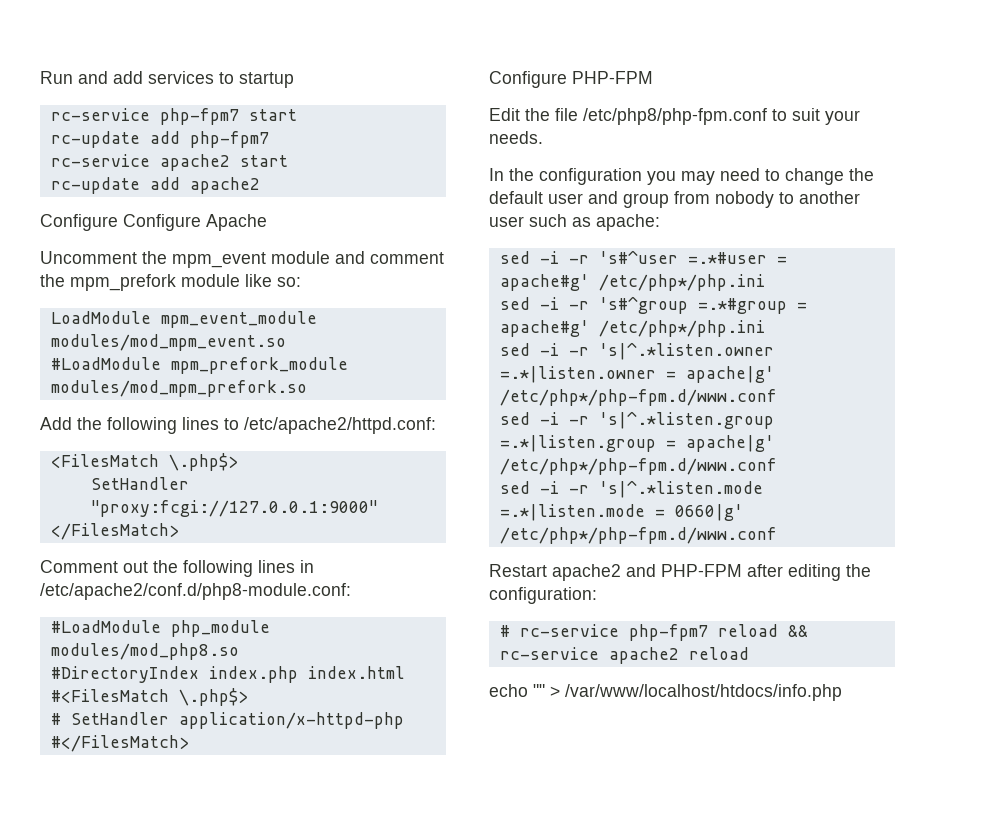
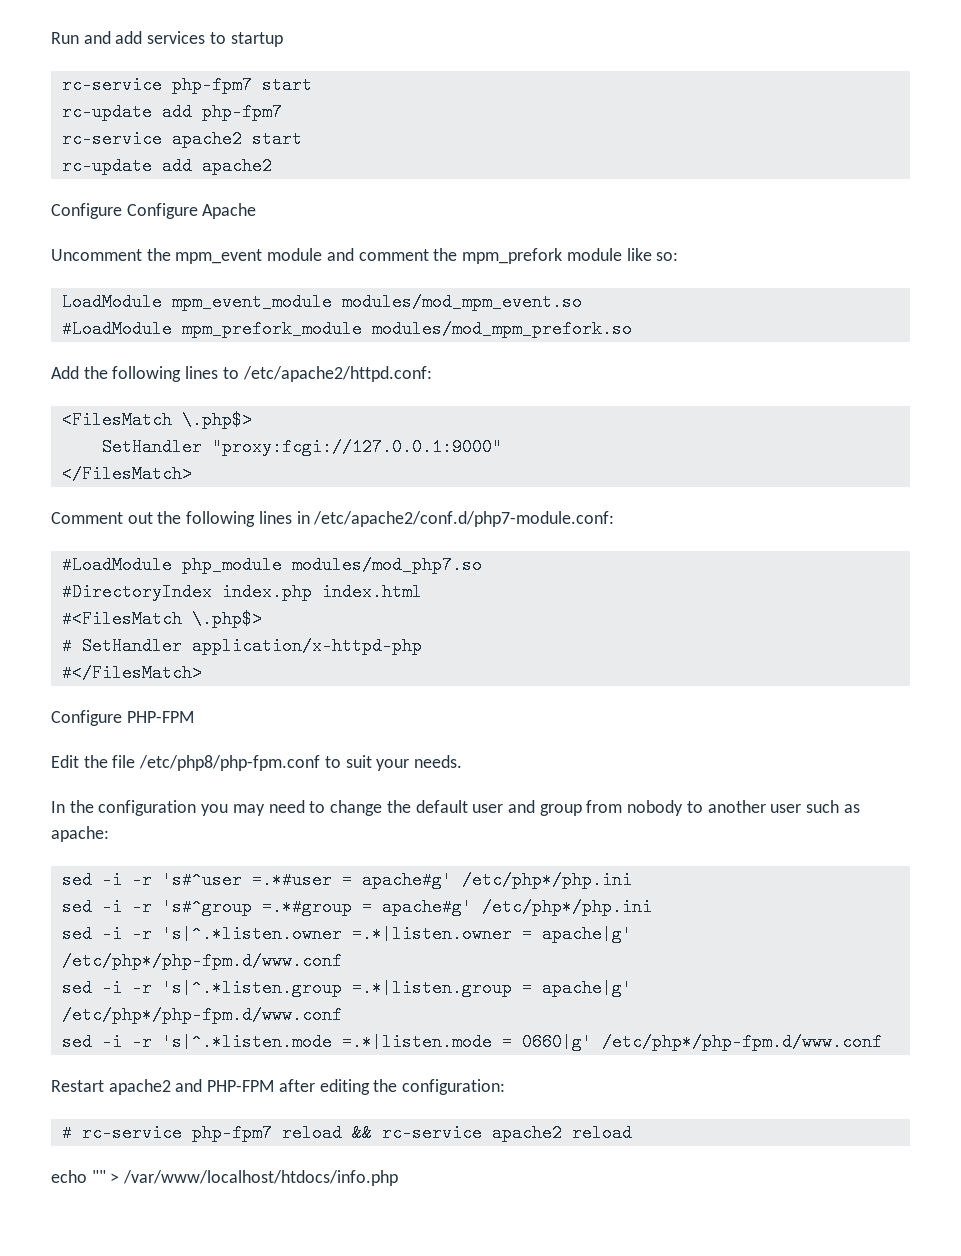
[40,583,351,600] /etc/apache2/conf.d/php8-module.conf: -> [313,511,615,527] /etc/apache2/conf.d/php7-module.conf:
[50,643,239,660] modules/mod_php8.so -> [291,556,482,574] modules/mod_php7.so

